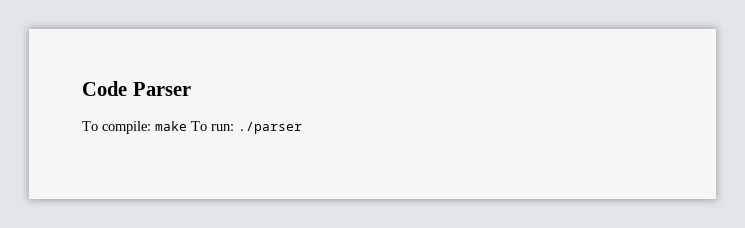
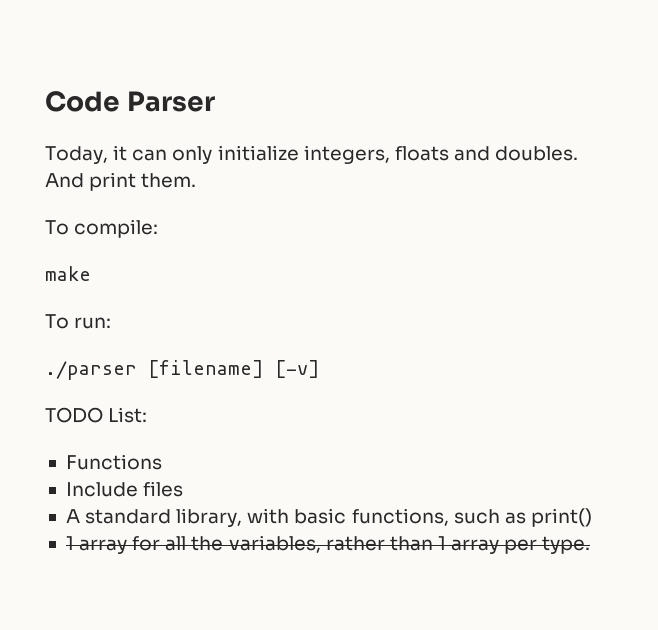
(191, 89) none -> [45,145,579,164] [45,172,197,191] // Today, it can only initialize integers, floats and doubles. And print them.
(151, 127) none -> (159, 228) //
(187, 126) none -> (91, 273) //
[238,122,302,134] ./parser -> [45,360,320,380] [45,407,148,423] [65,454,162,470] [65,481,184,497] [65,508,592,527] [65,535,591,554] // ./parser [filename] [-v] // TODO List: // Functions // Include files // A standard library, with basic functions, such as print() // 1 array for all the variables, rather than 1 array per type.

